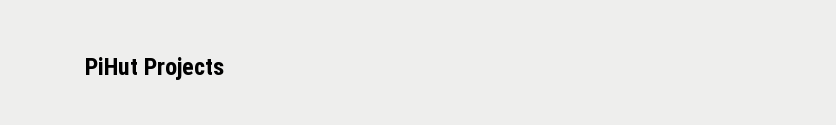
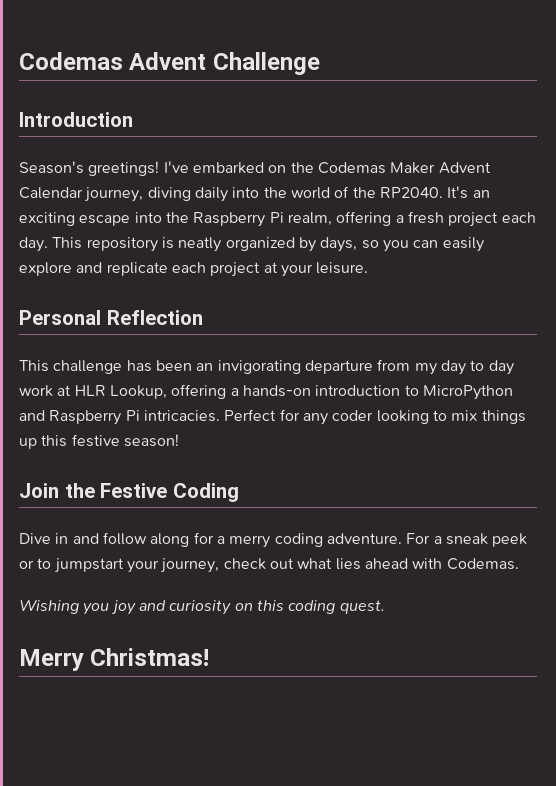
[85,57,225,80] PiHut Projects -> [19,52,320,75] [19,112,133,127] [19,161,491,176] [19,186,490,202] [19,211,536,227] [19,237,484,252] [19,262,369,277] [19,310,203,325] [19,359,514,375] [19,384,513,400] [19,409,526,425] [19,434,179,449] [19,483,239,502] [19,532,528,548] [19,558,519,573] [19,600,385,615] [19,648,210,671] Codemas Advent Challenge // Introduction // Season's greetings! I've embarked on the Codemas Maker Advent Calendar journey, diving daily into the world of the RP2040. It's an exciting escape into the Raspberry Pi realm, offering a fresh project each day. This repository is neatly organized by days, so you can easily explore and replicate each project at your leisure. // Personal Reflection // This challenge has been an invigorating departure from my day to day work at HLR Lookup, offering a hands-on introduction to MicroPython and Raspberry Pi intricacies. Perfect for any coder looking to mix things up this festive season! // Join the Festive Coding // Dive in and follow along for a merry coding adventure. For a sneak peek or to jumpstart your journey, check out what lies ahead with Codemas. // Wishing you joy and curiosity on this coding quest. // Merry Christmas!

